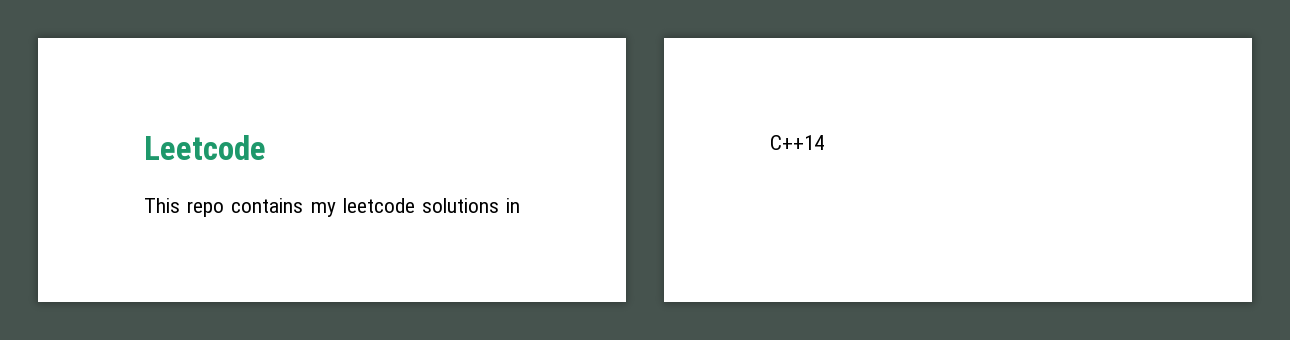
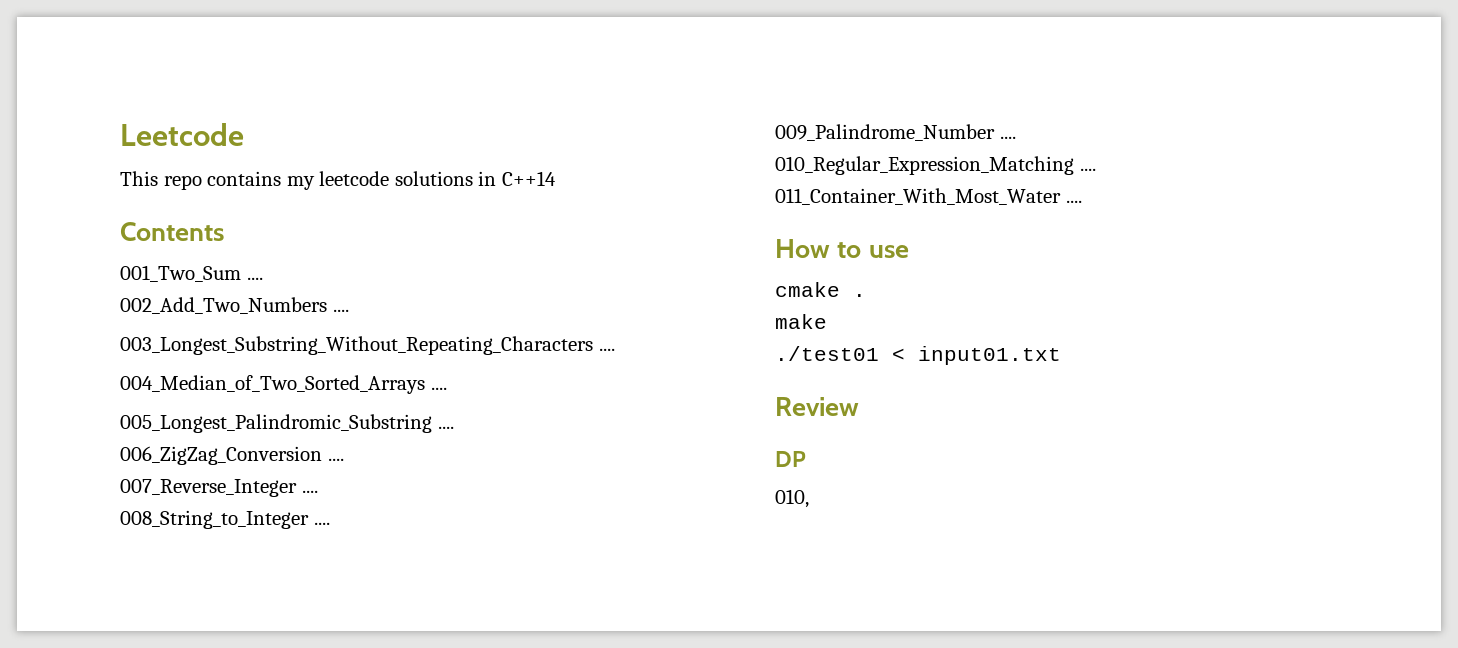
(824, 142) none -> [120,222,224,241] [120,265,263,282] [120,297,349,314] [120,336,615,355] [120,375,447,394] [120,414,454,433] [120,446,344,465] [120,479,318,497] [120,510,330,529] [775,124,1016,141] [775,156,1096,175] [775,188,1082,205] [775,239,909,258] [775,282,866,297] [775,314,827,329] [775,346,1061,365] [775,397,859,416] [775,451,806,467] [775,489,809,508] // Contents // 001_Two_Sum .... // 002_Add_Two_Numbers .... // 003_Longest_Substring_Without_Repeating_Characters .... // 004_Median_of_Two_Sorted_Arrays .... // 005_Longest_Palindromic_Substring .... // 006_ZigZag_Conversion .... // 007_Reverse_Integer .... // 008_String_to_Integer .... // 009_Palindrome_Number .... // 010_Regular_Expression_Matching .... // 011_Container_With_Most_Water .... // How to use // cmake . // make // ./test01 < input01.txt // Review // DP // 010,

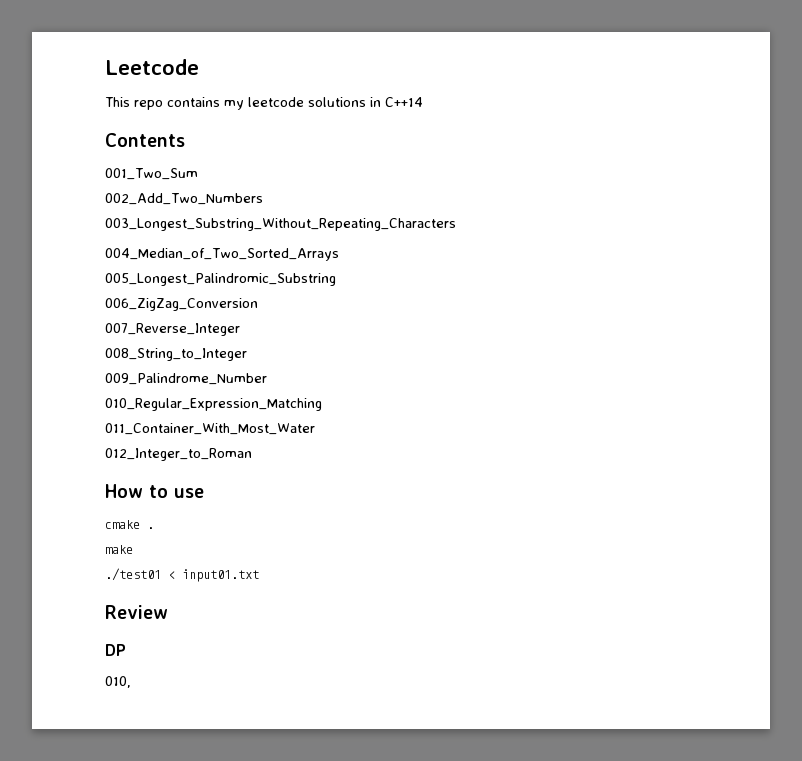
[246,277,263,280] .... -> (198, 174) none
[332,309,349,312] .... -> (263, 199) none
[598,348,615,351] .... -> (456, 224) none
[430,387,447,390] .... -> (339, 254) none
[437,426,454,429] .... -> (336, 279) none
[327,458,344,461] .... -> (258, 304) none
[301,490,318,493] .... -> (240, 329) none
[313,522,330,525] .... -> (247, 354) none
[999,136,1016,139] .... -> (267, 379) none
[1079,168,1096,171] .... -> (322, 404) none
[1065,200,1082,203] .... -> [105,448,252,461] // 012_Integer_to_Roman

